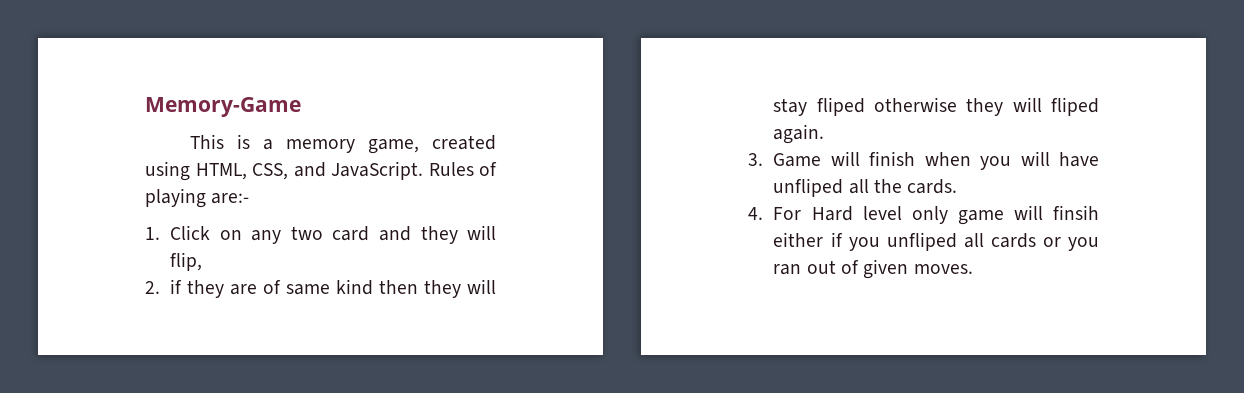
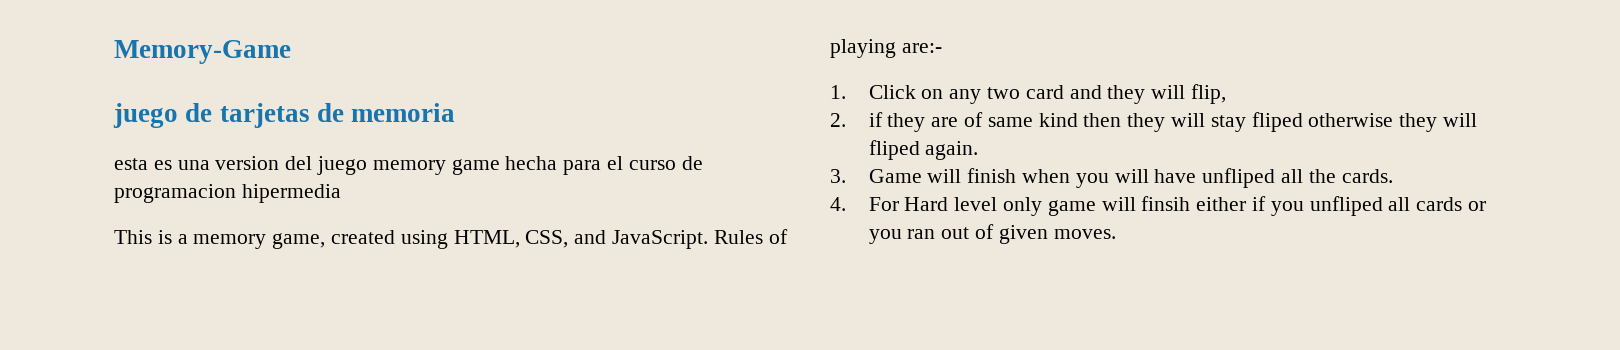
(301, 107) none -> [113,103,456,128] [114,156,703,175] [114,184,341,203] // juego de tarjetas de memoria // esta es una version del juego memory game hecha para el curso de programacion hipermedia

